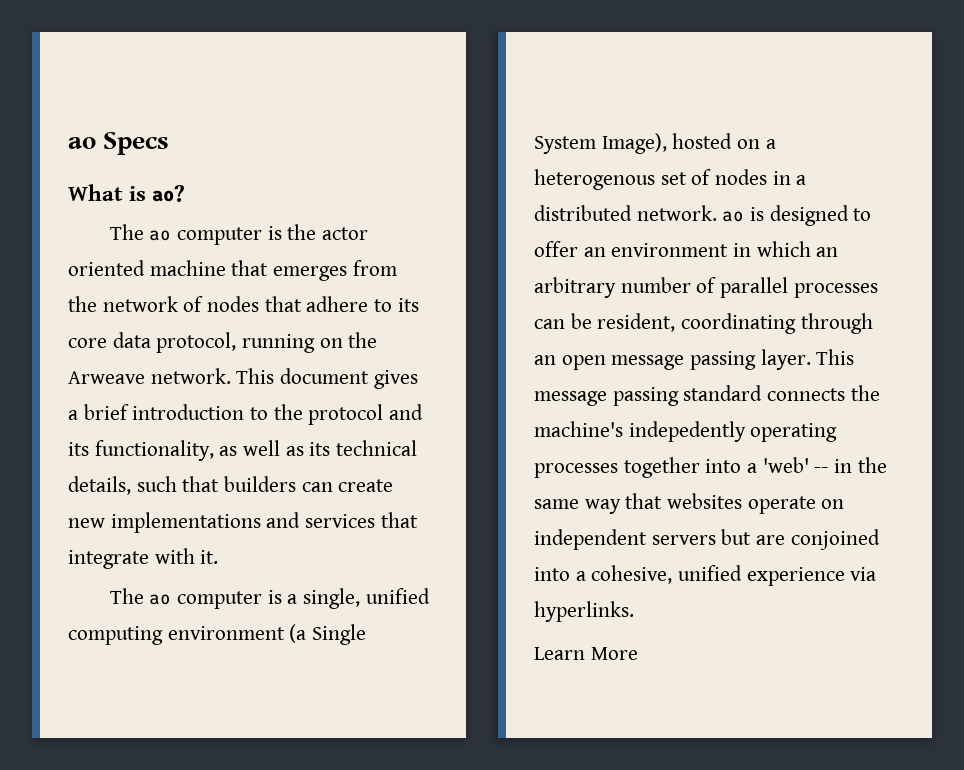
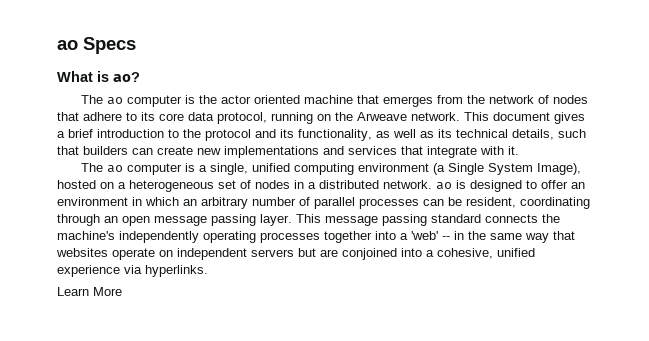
[534,169,655,190] heterogenous -> [129,180,214,192] heterogeneous
[628,421,746,442] indepedently -> [119,231,199,243] independently

